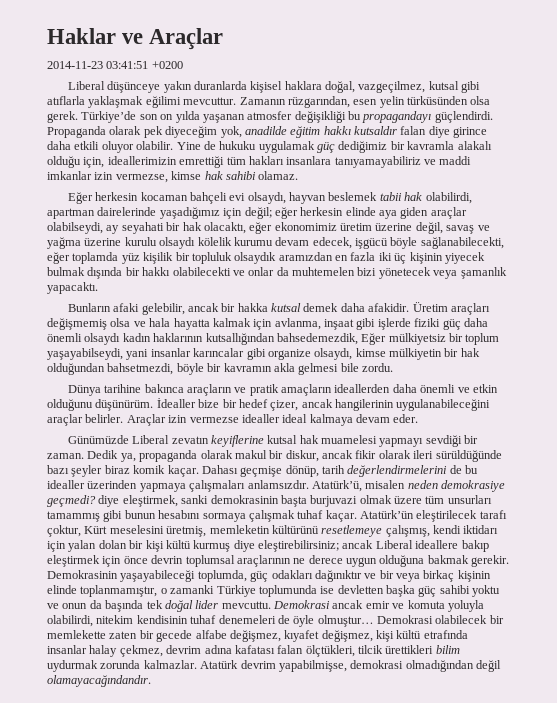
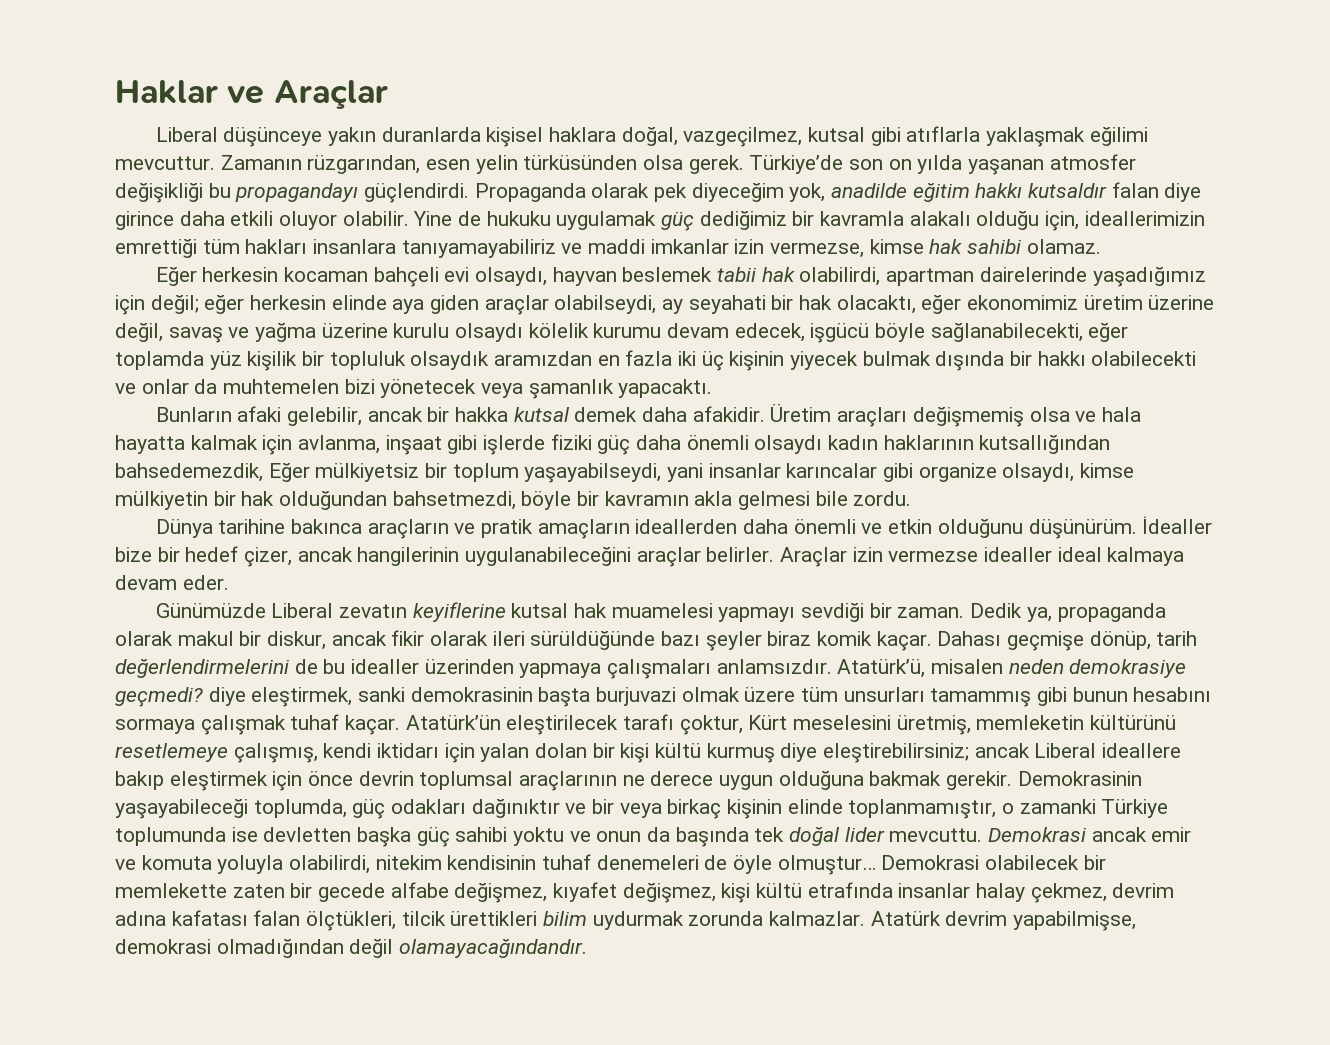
[47,61,183,69] // 2014-11-23 03:41:51 +0200 -> (388, 94) none

